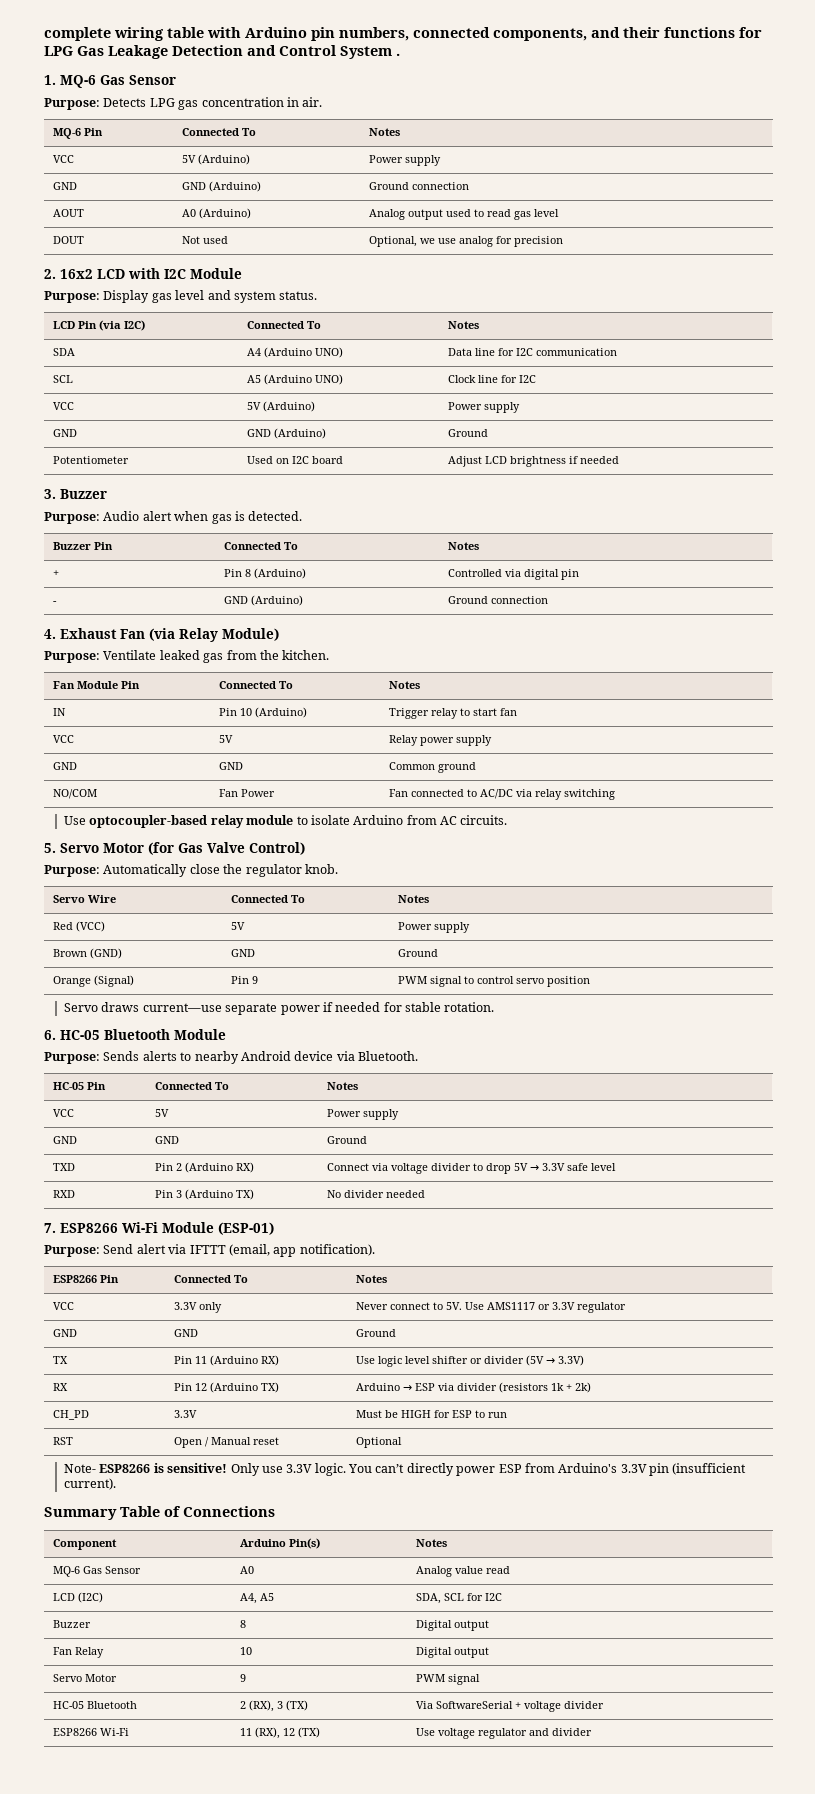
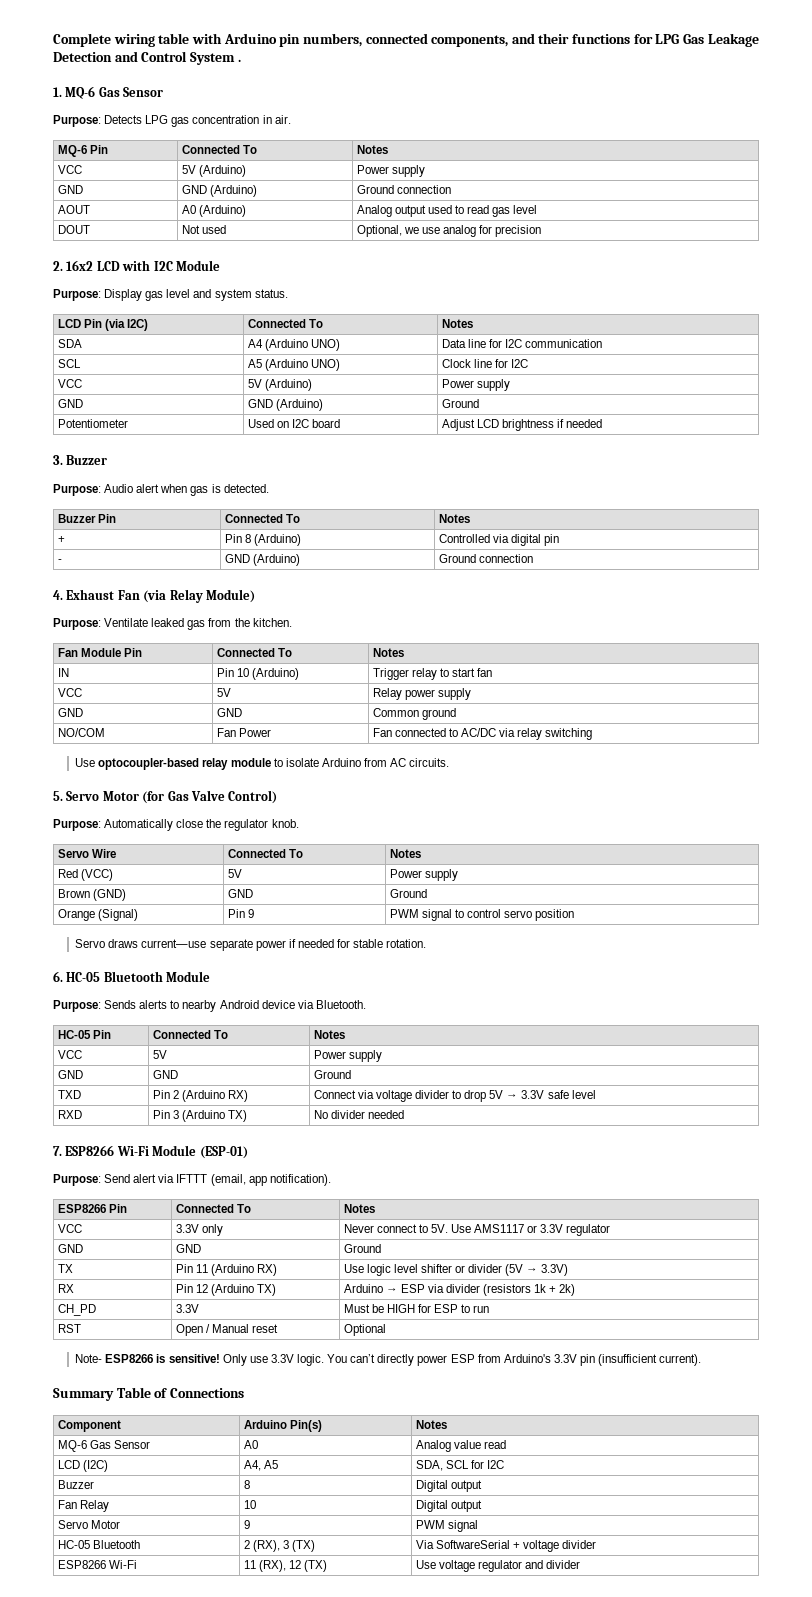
[44,27,111,41] complete -> [53,33,111,47] Complete

